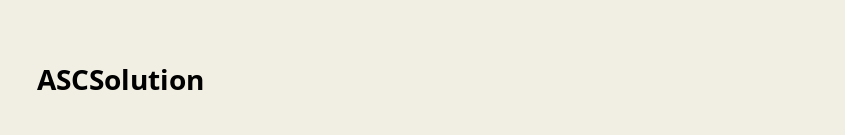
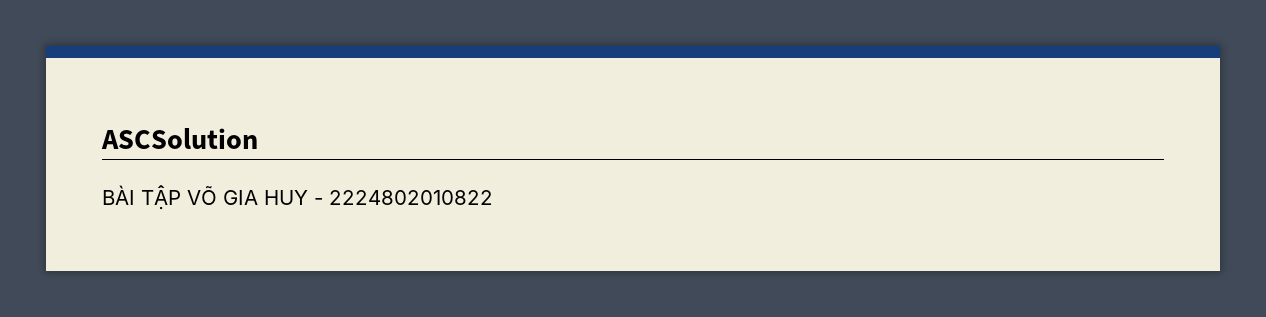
(204, 79) none -> [102,185,493,210] // BÀI TẬP VÕ GIA HUY - 2224802010822

